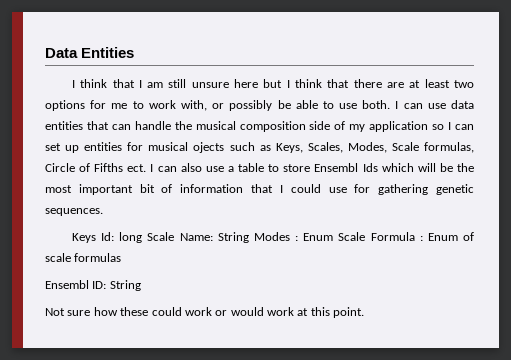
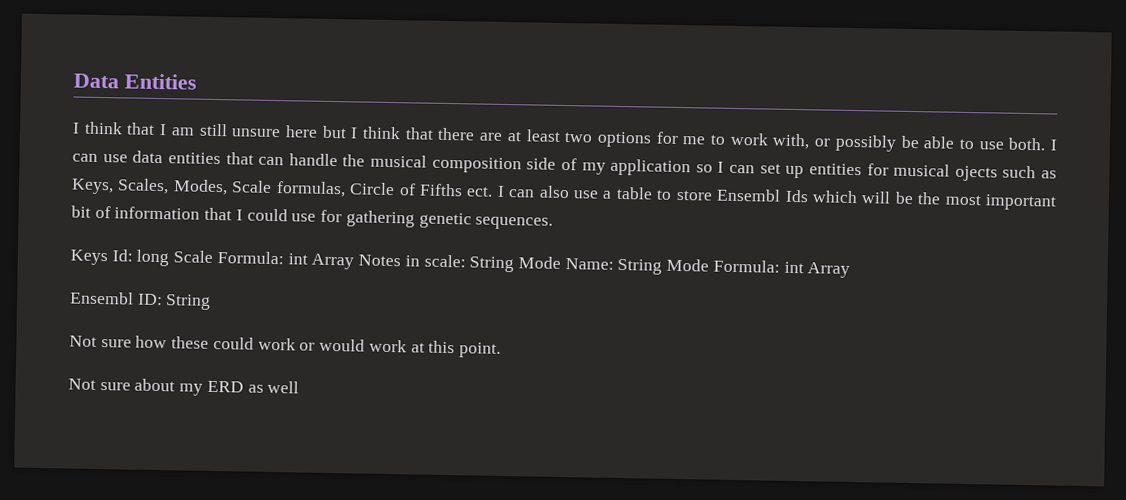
[179,232,475,243] [45,253,122,262] Name: String Modes : Enum Scale Formula : Enum of scale formulas -> [216,251,851,278] Formula: int Array Notes in scale: String Mode Name: String Mode Formula: int Array
(365, 312) none -> [68,378,300,396] // Not sure about my ERD as well

